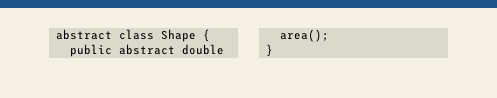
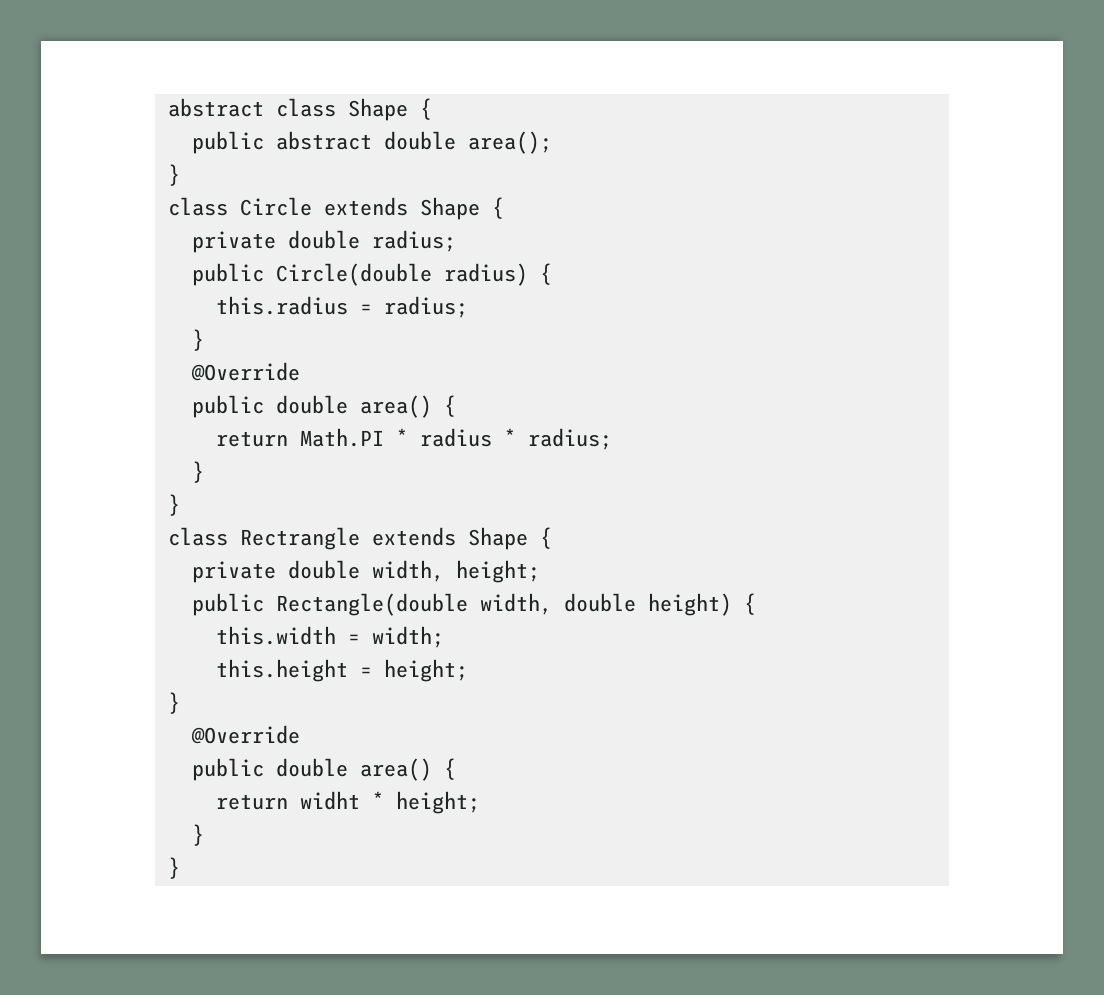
(273, 50) none -> [167,197,504,220] [191,230,456,253] [191,263,552,286] [215,296,468,318] [191,329,204,351] [190,362,300,381] [191,395,456,418] [215,428,612,450] [191,461,204,483] [167,494,180,516] [167,527,552,550] [191,560,540,583] [191,593,756,616] [215,626,444,648] [215,659,468,682] [167,692,180,714] [190,725,300,744] [191,758,456,781] [215,791,480,814] [191,824,204,846] [167,857,180,879] // class Circle extends Shape { // private double radius; // public Circle(double radius) { // this.radius = radius; // } // @Override // public double area() { // return Math.PI * radius * radius; // } // } // class Rectrangle extends Shape { // private double width, height; // public Rectangle(double width, double height) { // this.width = width; // this.height = height; // } // @Override // public double area() { // return widht * height; // } // }

